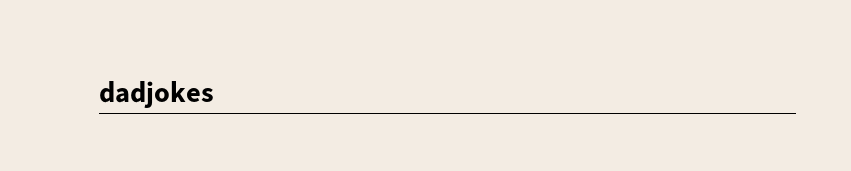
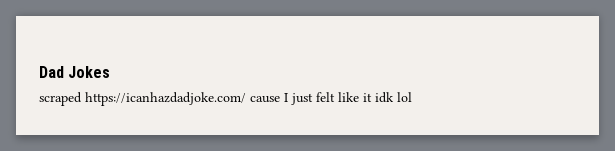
[99,81,214,108] dadjokes -> [39,66,111,78] [39,92,412,106] Dad Jokes // scraped https://icanhazdadjoke.com/ cause I just felt like it idk lol

